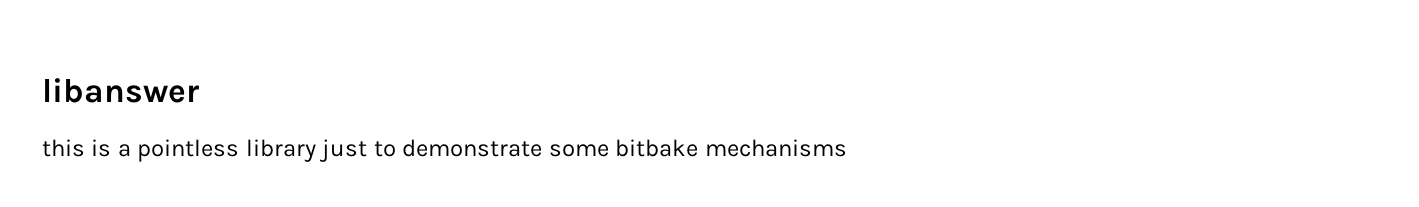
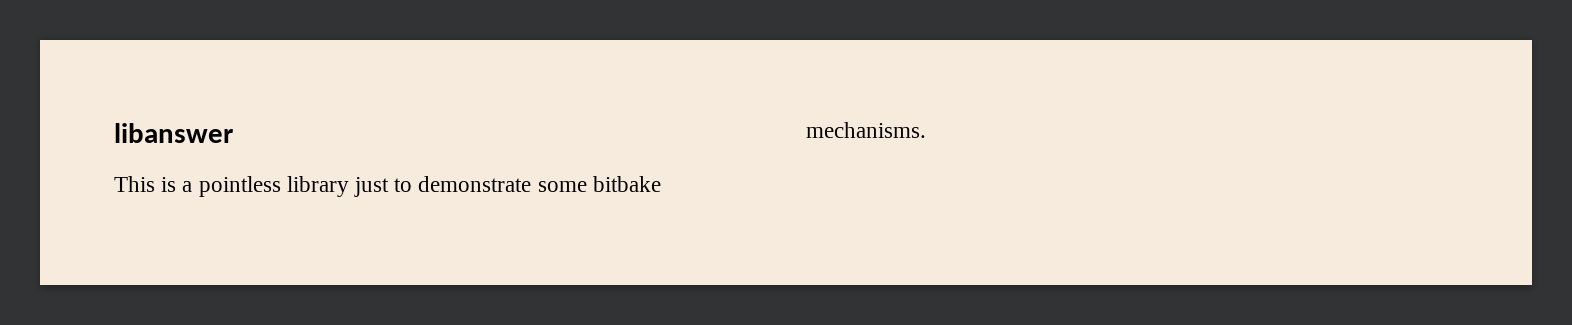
[42,139,85,157] this -> [114,176,155,192] This
[704,139,847,157] mechanisms -> [806,122,926,138] mechanisms.

